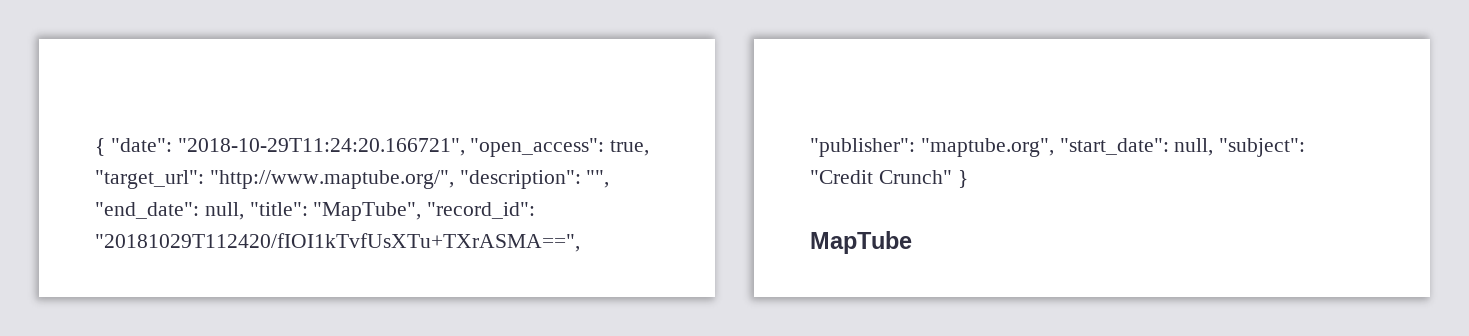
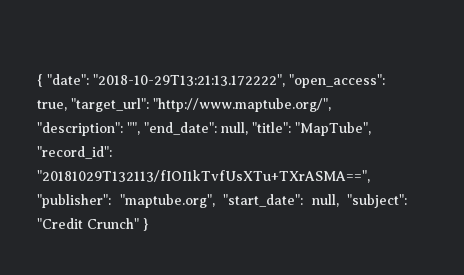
[177,138,465,156] "2018-10-29T11:24:20.166721", -> [93,74,285,87] "2018-10-29T13:21:13.172222",
[95,233,580,252] "20181029T112420/fIOI1kTvfUsXTu+TXrASMA==", -> [37,170,370,183] "20181029T132113/fIOI1kTvfUsXTu+TXrASMA==",
[810,231,912,254] // MapTube -> (148, 224) none

